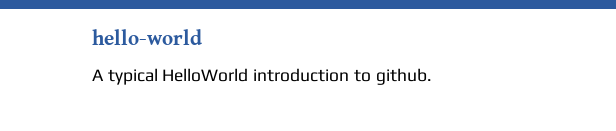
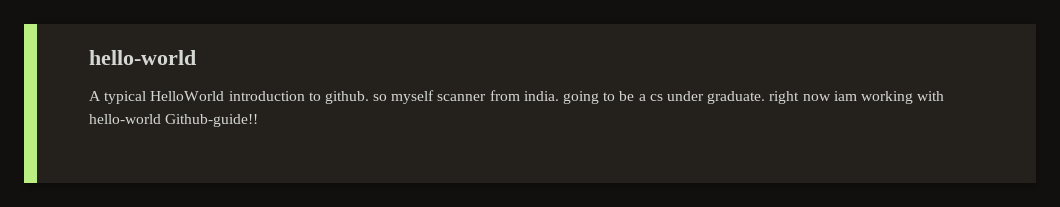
(431, 76) none -> [373,90,945,104] [89,114,259,127] so myself scanner from india. going to be a cs under graduate. right now iam working with hello-world Github-guide!!

